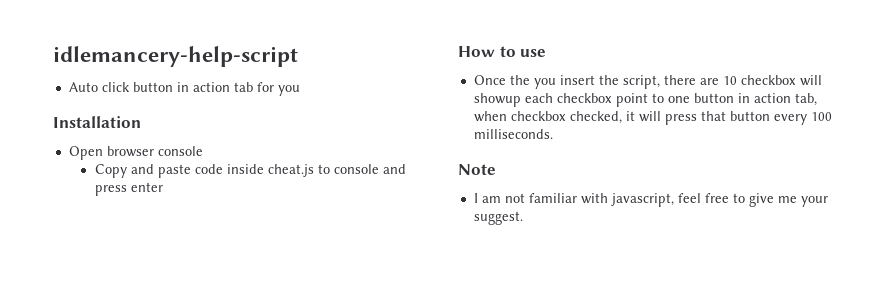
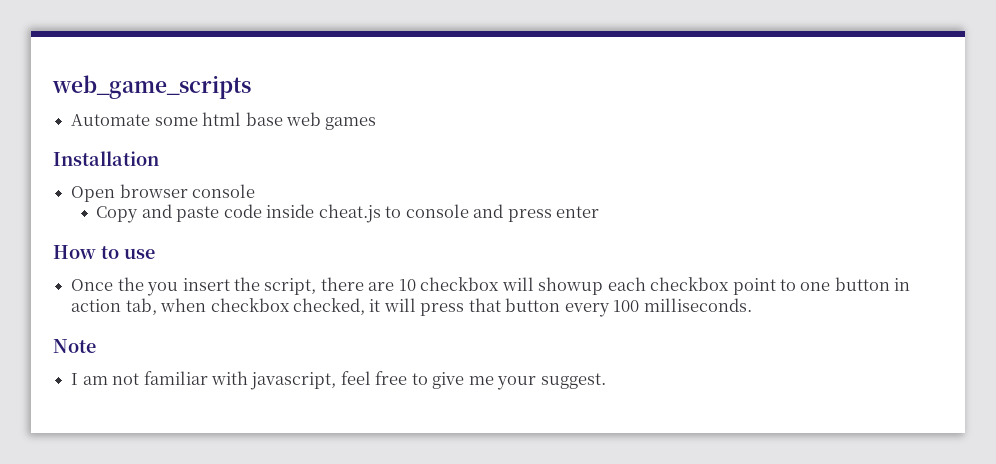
[53,46,298,67] [68,82,300,96] idlemancery-help-script // Auto click button in action tab for you -> [52,75,251,99] [71,112,377,130] web_game_scripts // Automate some html base web games

